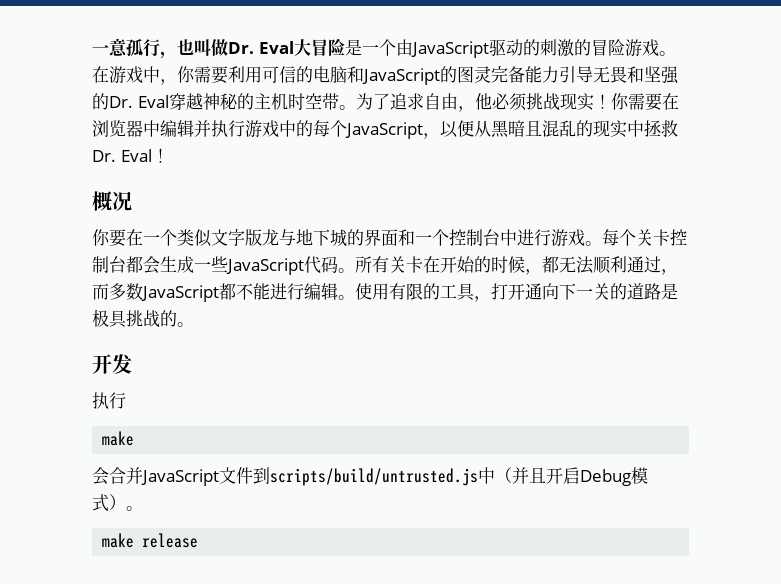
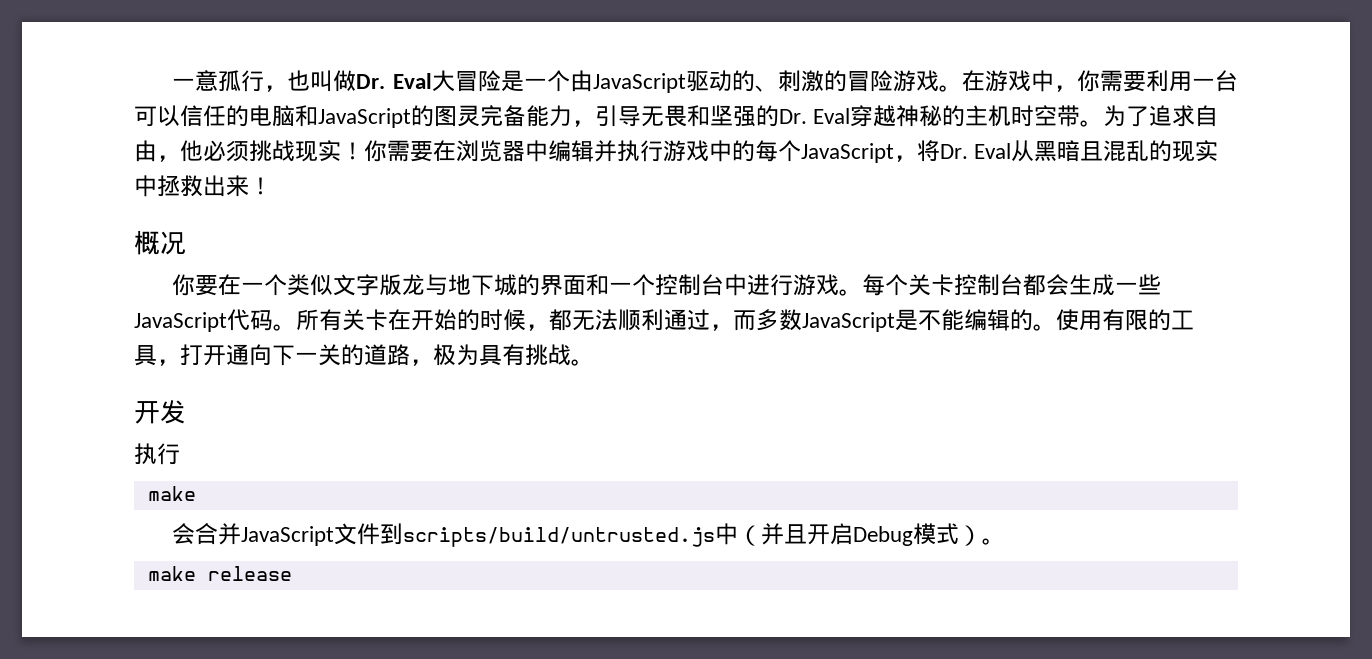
(540, 47) none -> [755,85,778,92] 、
[262,66,296,83] 可信 -> [1192,70,1238,92] [134,105,226,127] 一台可以信任
(559, 74) none -> [572,120,595,127] ，
[440,120,474,138] 以便 -> [917,140,1012,162] 将Dr. Eval
[92,149,152,162] Dr. Eval -> [203,175,249,197] 出来
[219,283,338,300] 都不能进行编辑 -> [895,309,1033,331] 是不能编辑的
[661,283,678,300] [92,309,177,328] 是极具挑战的 -> [410,344,571,366] ，极为具有挑战

